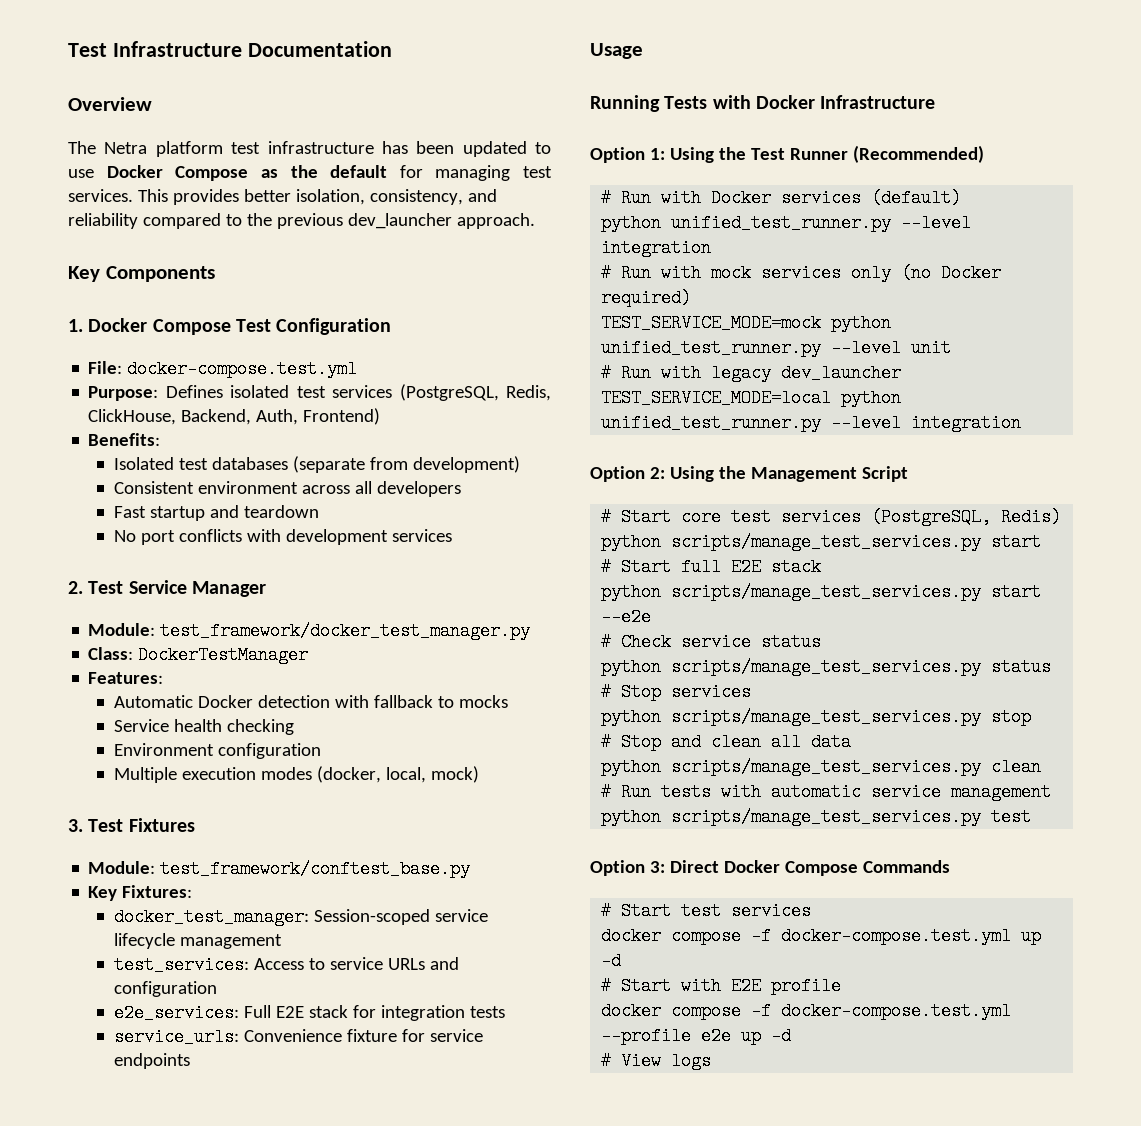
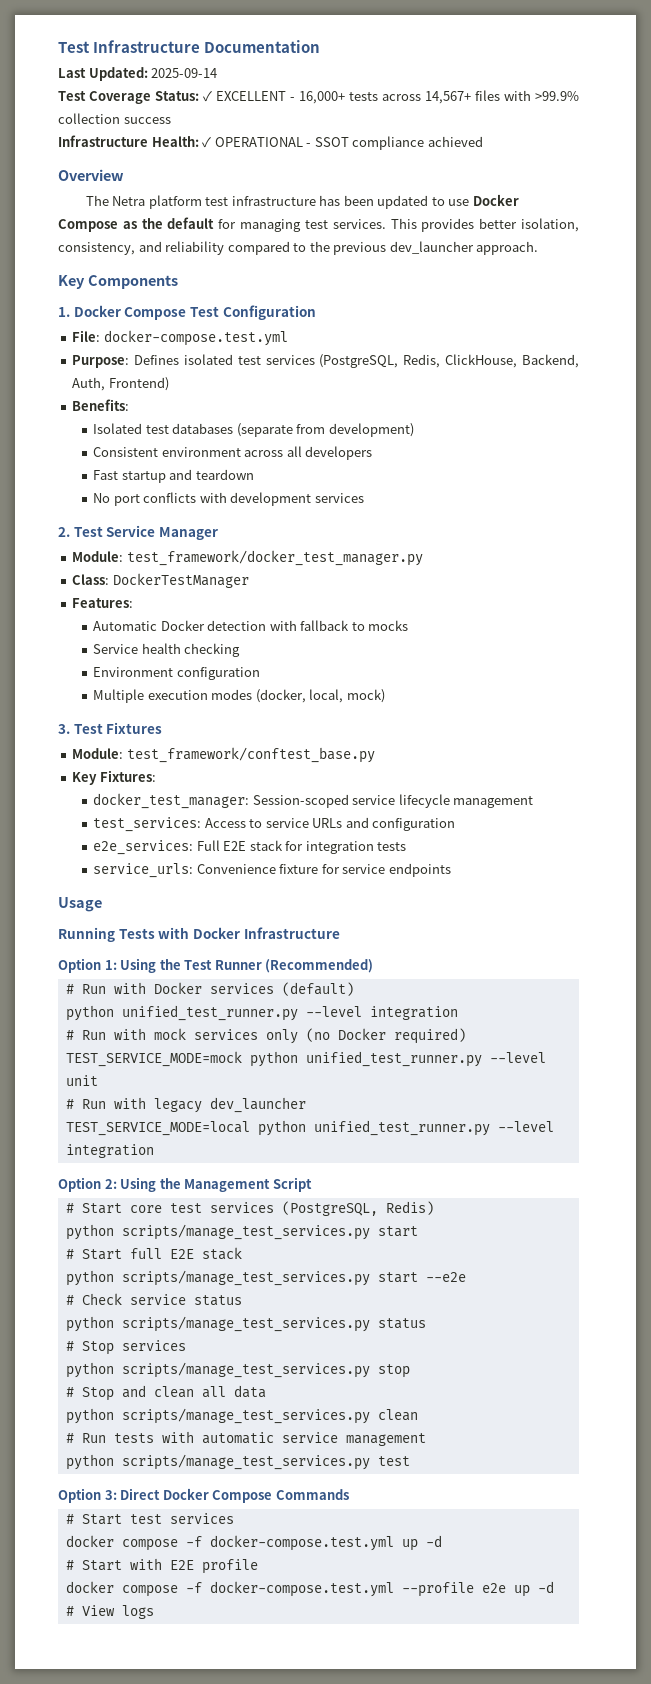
(392, 49) none -> [58,67,218,81] [58,90,579,104] [58,113,171,124] [58,135,483,150] // Last Updated: 2025-09-14 // Test Coverage Status: ✓ EXCELLENT - 16,000+ tests across 14,567+ files with >99.9% collection success // Infrastructure Health: ✓ OPERATIONAL - SSOT compliance achieved

